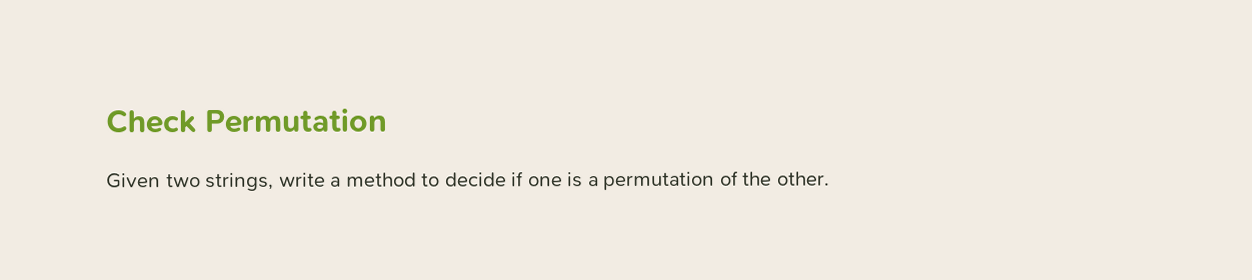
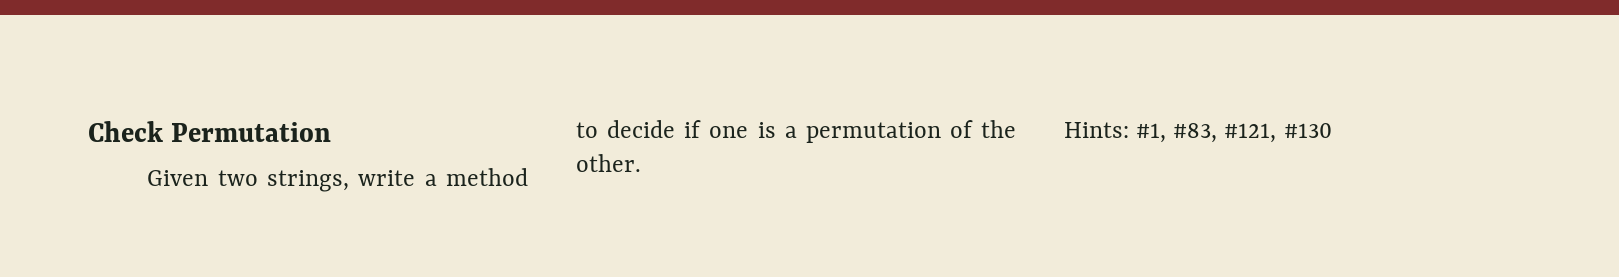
(831, 178) none -> [1064,122,1332,143] // Hints: #1, #83, #121, #130

